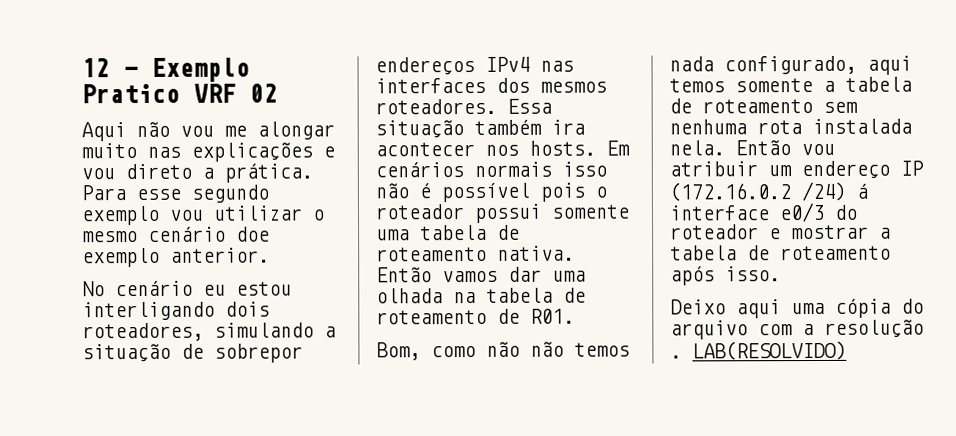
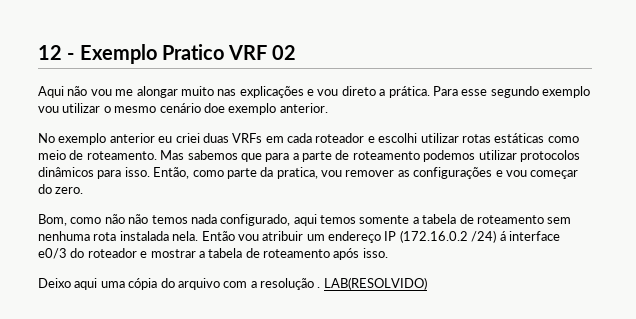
[115,280,292,297] [82,301,270,321] [82,322,336,342] [82,343,303,363] [375,56,574,76] [375,77,607,94] [375,98,552,115] [375,119,585,139] [375,140,630,157] [375,161,607,178] [375,182,607,203] [375,203,630,224] [376,224,520,241] [376,245,575,262] [376,266,586,283] [376,287,586,304] [376,308,575,325] cenário eu estou interligando dois roteadores, simulando a situação de sobrepor endereços IPv4 nas interfaces dos mesmos roteadores. Essa situação também ira acontecer nos hosts. Em cenários normais isso não é possível pois o roteador possui somente uma tabela de roteamento nativa. Então vamos dar uma olhada na tabela de roteamento de R01. -> [58,133,579,145] [38,150,580,162] [38,167,579,179] [38,184,84,194] exemplo anterior eu criei duas VRFs em cada roteador e escolhi utilizar rotas estáticas como meio de roteamento. Mas sabemos que para a parte de roteamento podemos utilizar protocolos dinâmicos para isso. Então, como parte da pratica, vou remover as configurações e vou começar do zero.

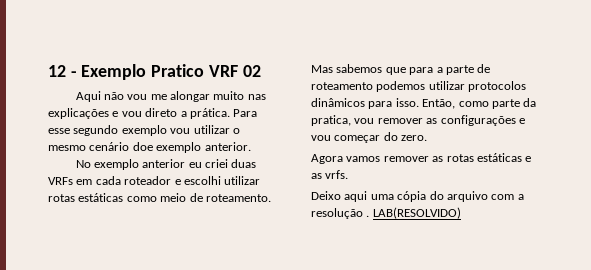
[38,214,572,226] [38,230,560,243] [38,248,388,260] Bom, como não não temos nada configurado, aqui temos somente a tabela de roteamento sem nenhuma rota instalada nela. Então vou atribuir um endereço IP (172.16.0.2 /24) á interface e0/3 do roteador e mostrar a tabela de roteamento após isso. -> [311,153,532,164] [311,170,349,179] Agora vamos remover as rotas estáticas e as vrfs.

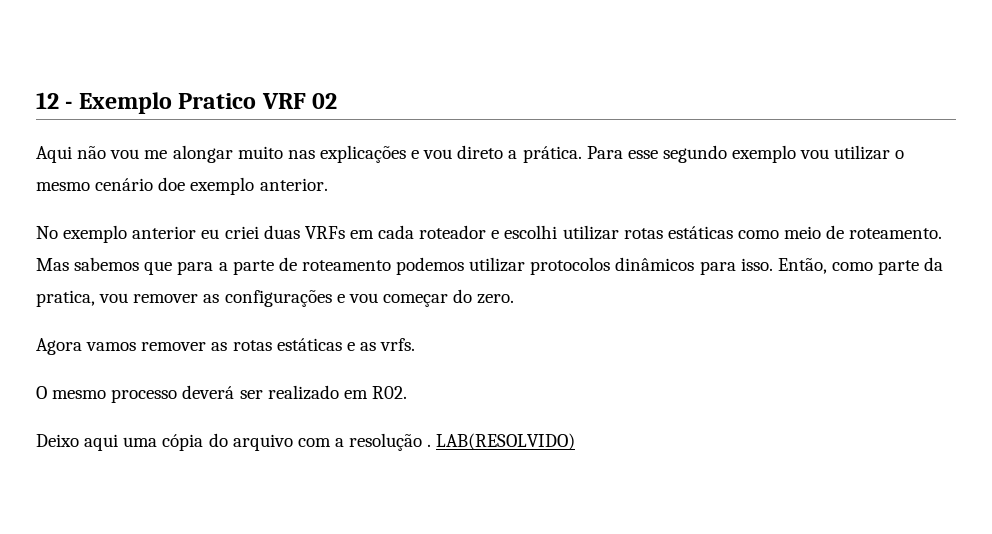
(349, 174) none -> [36,385,407,403] // O mesmo processo deverá ser realizado em R02.

